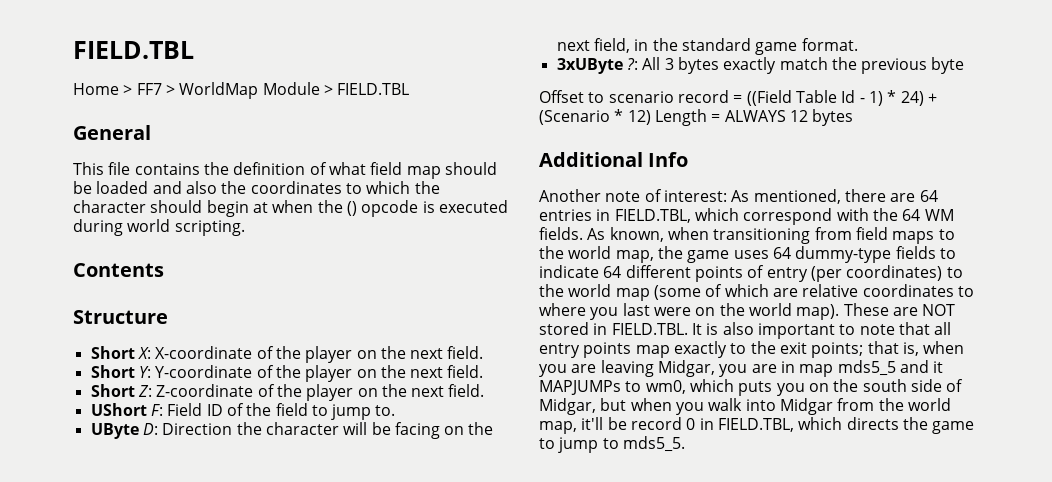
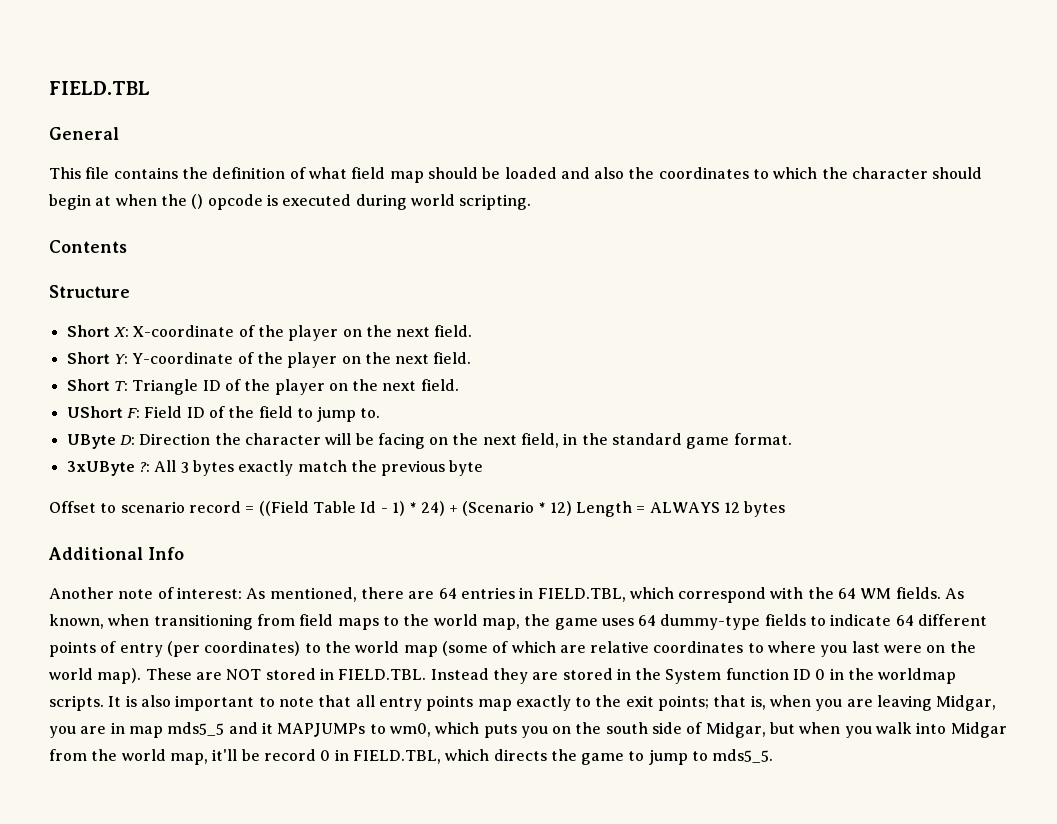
[73,41,194,59] [73,82,410,99] FIELD.TBL // Home > FF7 > WorldMap Module > FIELD.TBL -> [49,81,150,95] FIELD.TBL
[137,384,254,397] Z: Z-coordinate -> [113,379,221,395] T: Triangle ID
(688, 329) none -> [430,668,957,684] [49,695,104,711] Instead they are stored in the System function ID 0 in the worldmap scripts.

